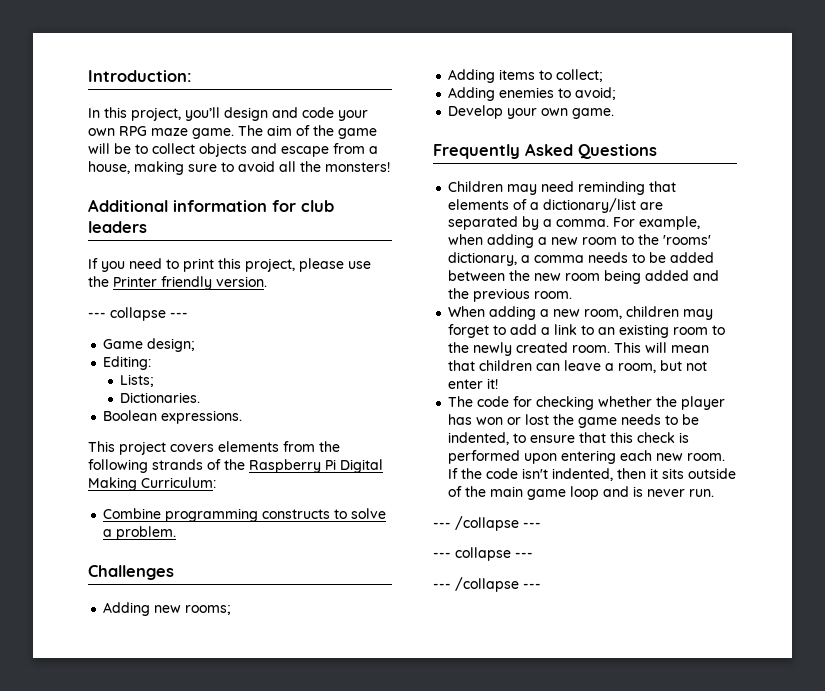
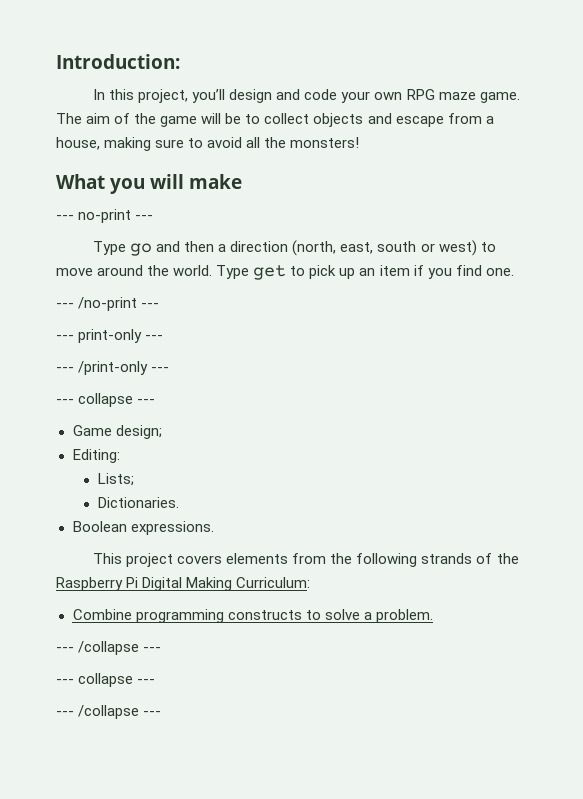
[88,199,334,212] [88,221,147,233] [88,258,371,272] [88,276,267,290] Additional information for club leaders // If you need to print this project, please use the Printer friendly version. -> [56,174,243,194] [56,209,154,223] [93,240,496,256] [56,265,514,280] [56,297,160,311] [56,329,164,343] [56,361,170,375] What you will make // --- no-print --- // Type go and then a direction (north, east, south or west) to move around the world. Type get to pick up an item if you find one. // --- /no-print --- // --- print-only --- // --- /print-only ---
[88,565,174,580] [103,602,232,616] [448,69,604,83] [448,87,617,101] [448,105,615,119] [433,143,657,159] [448,181,677,195] [448,198,664,213] [448,216,701,230] [448,234,712,248] [448,252,715,266] [448,270,720,284] [448,288,573,302] [448,306,714,320] [448,324,726,338] [448,342,710,356] [448,360,708,373] [448,378,499,389] [448,396,726,410] [448,414,700,428] [448,432,690,445] [448,450,726,464] [448,468,737,481] [448,486,715,500] // Challenges // Adding new rooms; // Adding items to collect; // Adding enemies to avoid; // Develop your own game. // Frequently Asked Questions // Children may need reminding that elements of a dictionary/list are separated by a comma. For example, when adding a new room to the 'rooms' dictionary, a comma needs to be added between the new room being added and the previous room. // When adding a new room, children may forget to add a link to an existing room to the newly created room. This will mean that children can leave a room, but not enter it! // The code for checking whether the player has won or lost the game needs to be indented, to ensure that this check is performed upon entering each new room. If the code isn't indented, then it sits outside of the main game loop and is never run. -> (433, 616) none

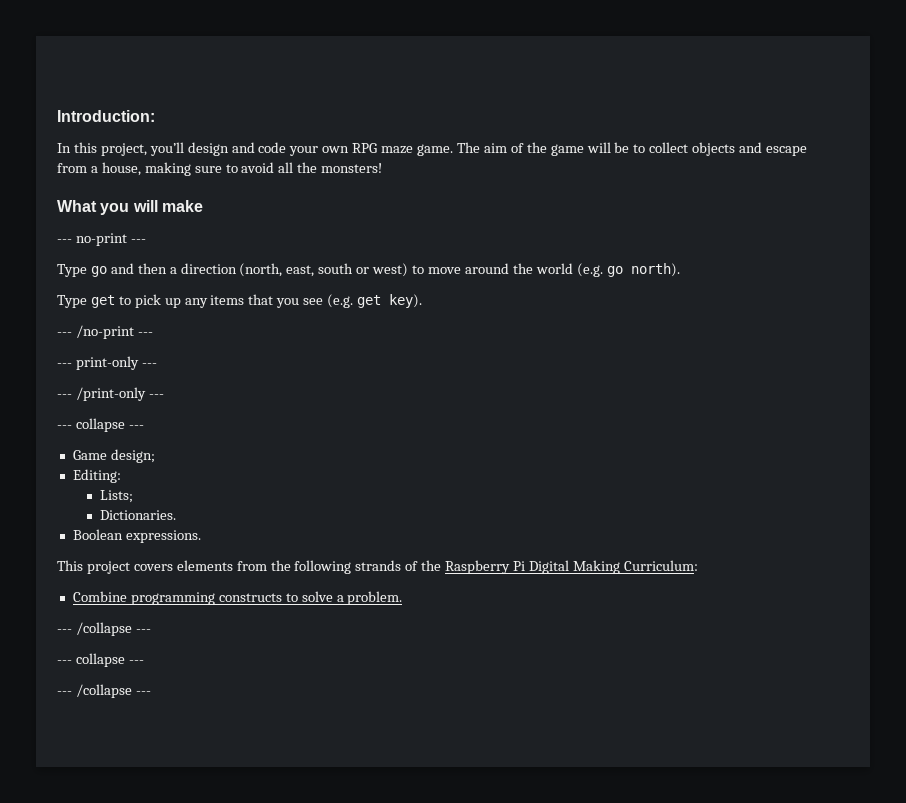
[173,265,213,276] world. -> [535,263,680,277] world (e.g. go north). //
[359,265,514,279] an item if you find one. -> [184,294,423,308] any items that you see (e.g. get key).

